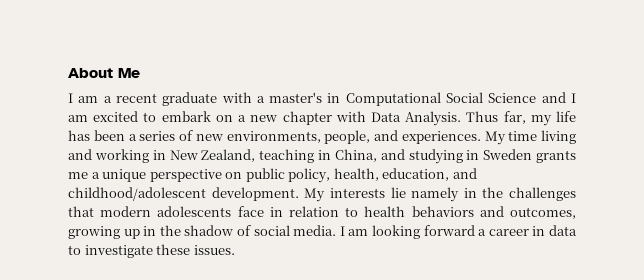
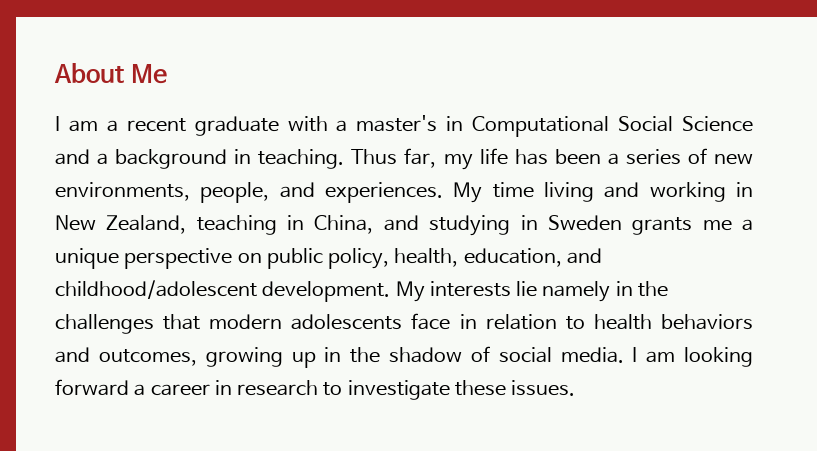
[571,93,577,103] [68,111,462,126] I am excited to embark on a new chapter with Data Analysis. -> [97,149,345,169] a background in teaching.
[549,225,578,236] data -> [237,380,319,396] research

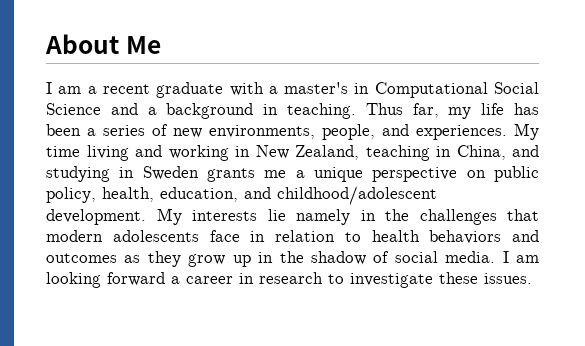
[98,347,283,367] outcomes, growing -> [46,251,226,267] outcomes as they grow

